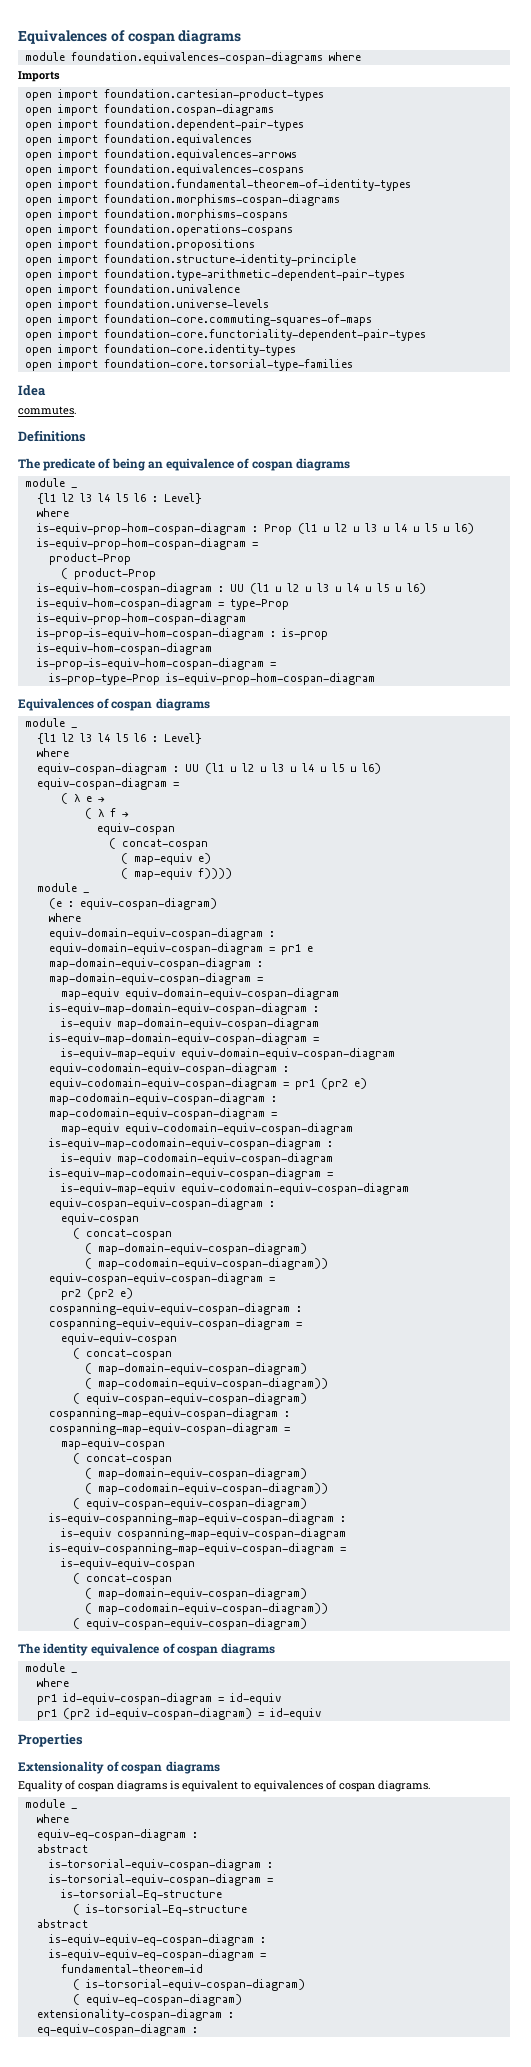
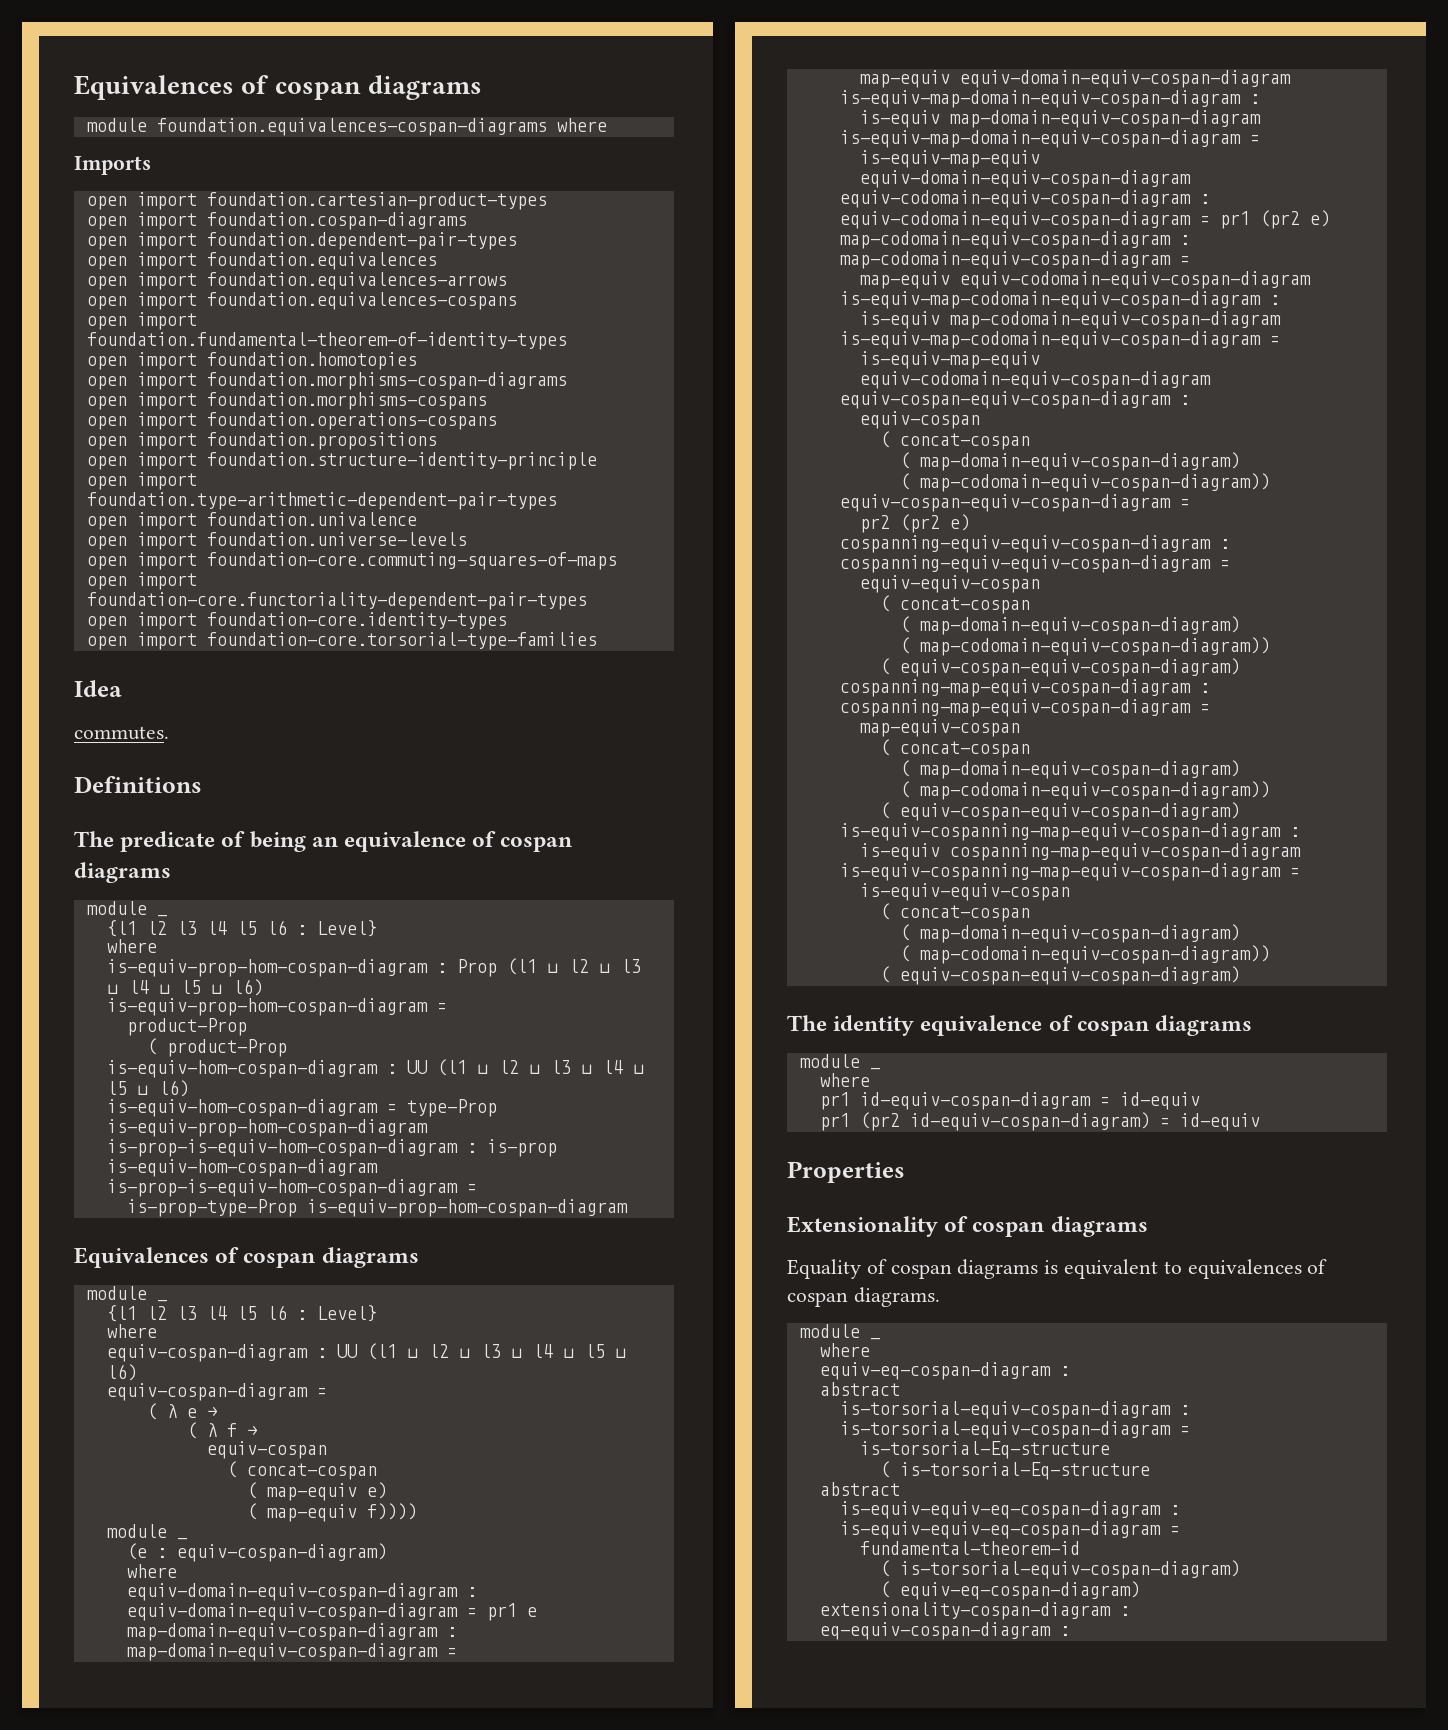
(411, 185) none -> [86,352,417,370] // open import foundation.homotopies

